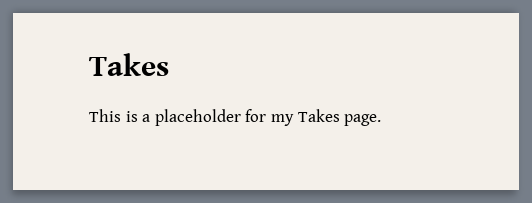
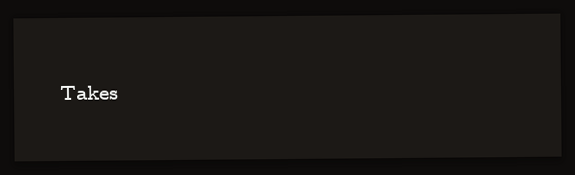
[89,53,169,76] [89,109,382,126] Takes // This is a placeholder for my Takes page. -> [59,85,119,100] Takes

